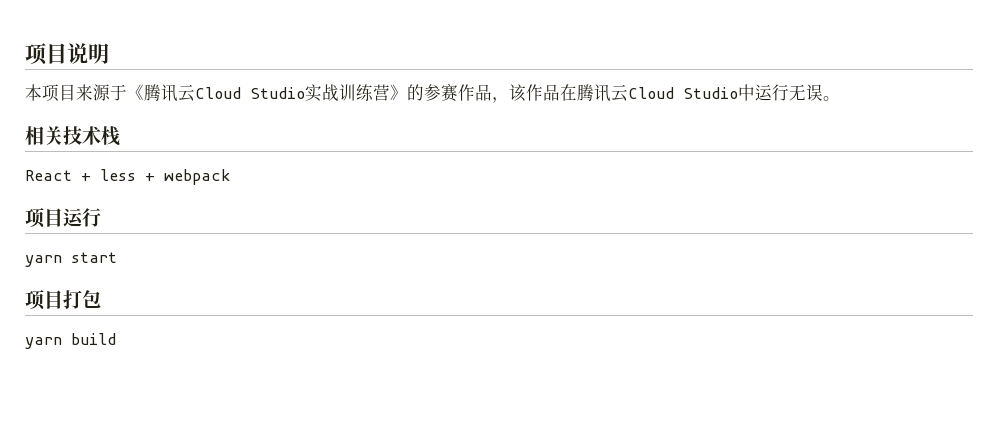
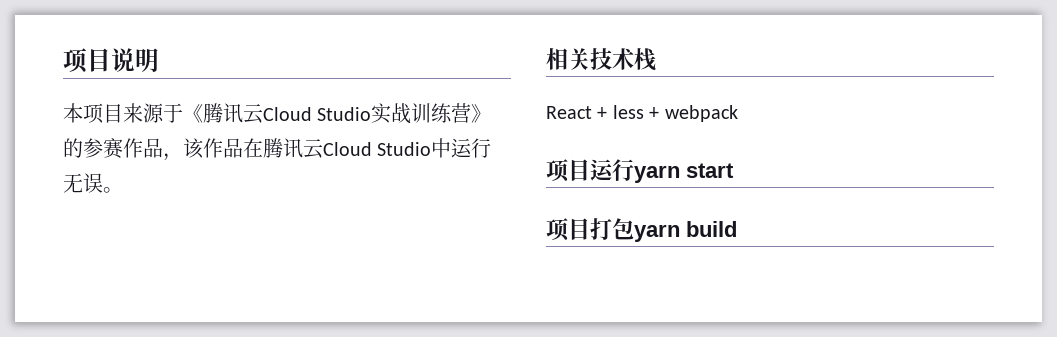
(101, 217) // -> (634, 170) none
(101, 299) // -> (634, 229) none

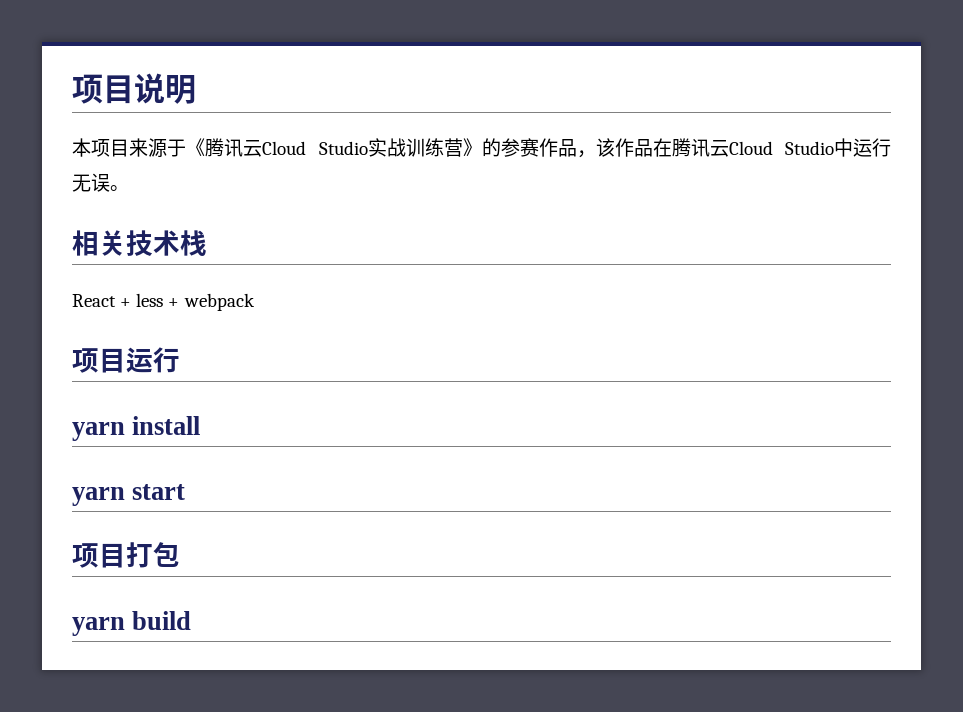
(634, 170) none -> [72,416,201,441] // yarn install //
(634, 229) none -> (180, 554) //

